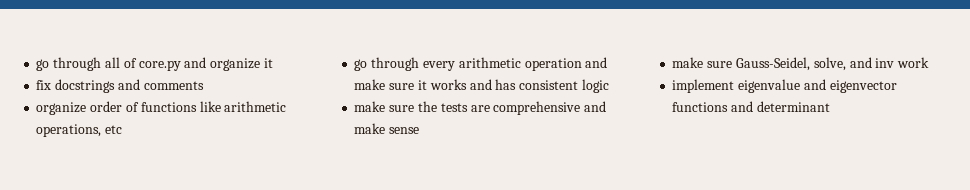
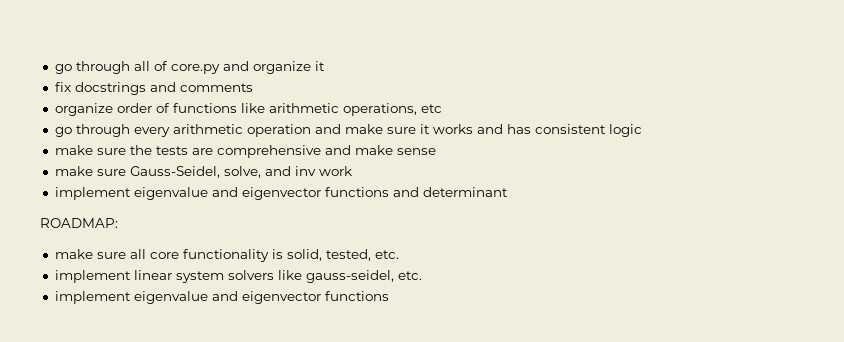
(830, 106) none -> [40,218,118,228] [54,249,399,262] [54,270,422,283] [54,291,389,304] // ROADMAP: // make sure all core functionality is solid, tested, etc. // implement linear system solvers like gauss-seidel, etc. // implement eigenvalue and eigenvector functions

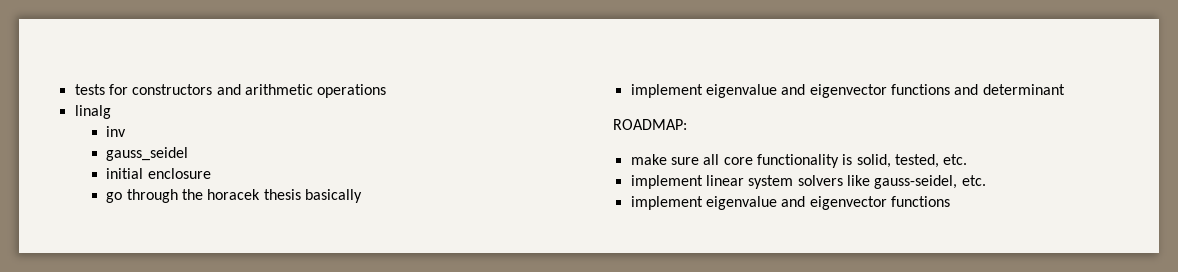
[54,61,325,74] [54,82,253,95] [54,103,442,116] [54,124,642,137] [54,145,436,158] [54,166,352,178] go through all of core.py and organize it // fix docstrings and comments // organize order of functions like arithmetic operations, etc // go through every arithmetic operation and make sure it works and has consistent logic // make sure the tests are comprehensive and make sense // make sure Gauss-Seidel, solve, and inv work -> [74,84,387,98] [74,105,111,119] [106,126,127,137] [106,147,189,161] [106,168,211,179] [106,189,362,203] tests for constructors and arithmetic operations // linalg // inv // gauss_seidel // initial enclosure // go through the horacek thesis basically

